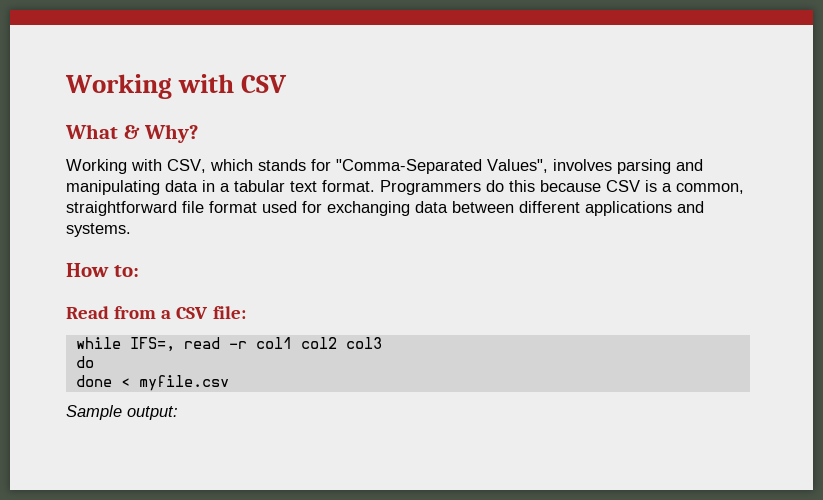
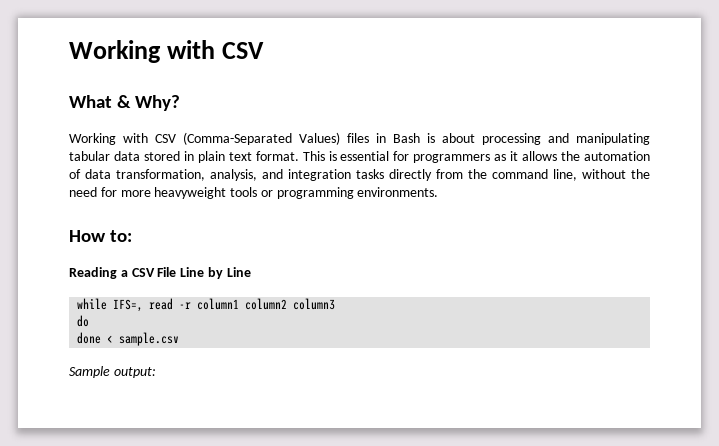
[167,159,703,174] [66,180,744,195] [66,201,704,216] [66,223,131,237] [66,263,139,277] [66,306,246,319] CSV, which stands for "Comma-Separated Values", involves parsing and manipulating data in a tabular text format. Programmers do this because CSV is a common, straightforward file format used for exchanging data between different applications and systems. // How to: // Read from a CSV file: -> [155,132,650,145] [69,151,650,163] [69,169,650,181] [69,187,439,199] [69,230,133,242] [69,267,251,279] CSV (Comma-Separated Values) files in Bash is about processing and manipulating tabular data stored in plain text format. This is essential for programmers as it allows the automation of data transformation, analysis, and integration tasks directly from the command line, without the need for more heavyweight tools or programming environments. // How to: // Reading a CSV File Line by Line
[255,337,382,349] col1 col2 col3 -> [197,298,336,310] column1 column2 column3
[138,375,229,391] myfile.csv -> [119,332,180,346] sample.csv

